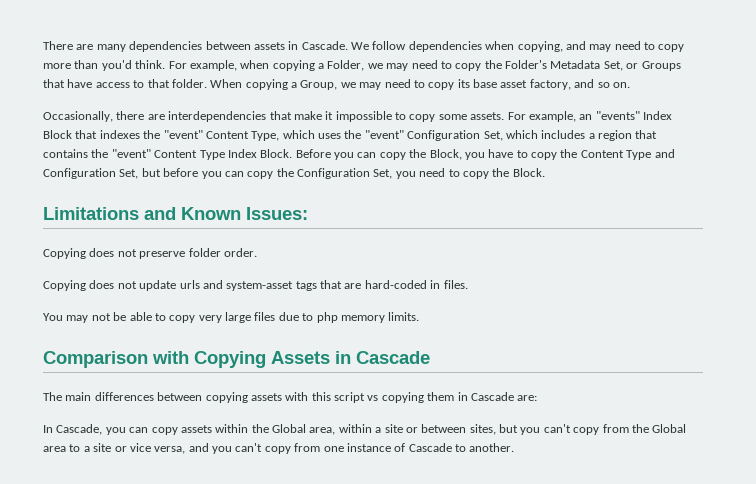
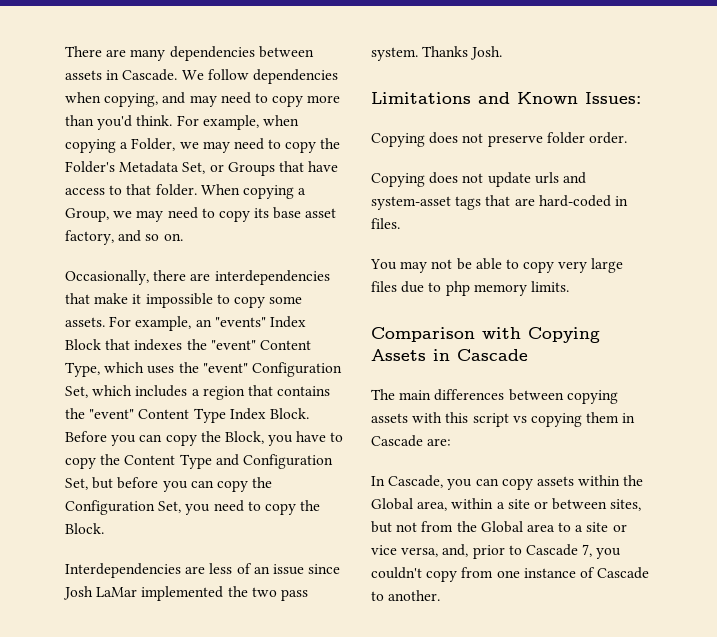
(545, 172) none -> [65,563,341,578] [63,586,308,601] [371,46,503,61] // Interdependencies are less of an issue since Josh LaMar implemented the two pass system. Thanks Josh.
[520,424,600,435] you can't copy -> [396,522,418,532] not
[188,443,263,454] and you can't -> [442,544,622,559] [371,567,422,579] and, prior to Cascade 7, you couldn't

